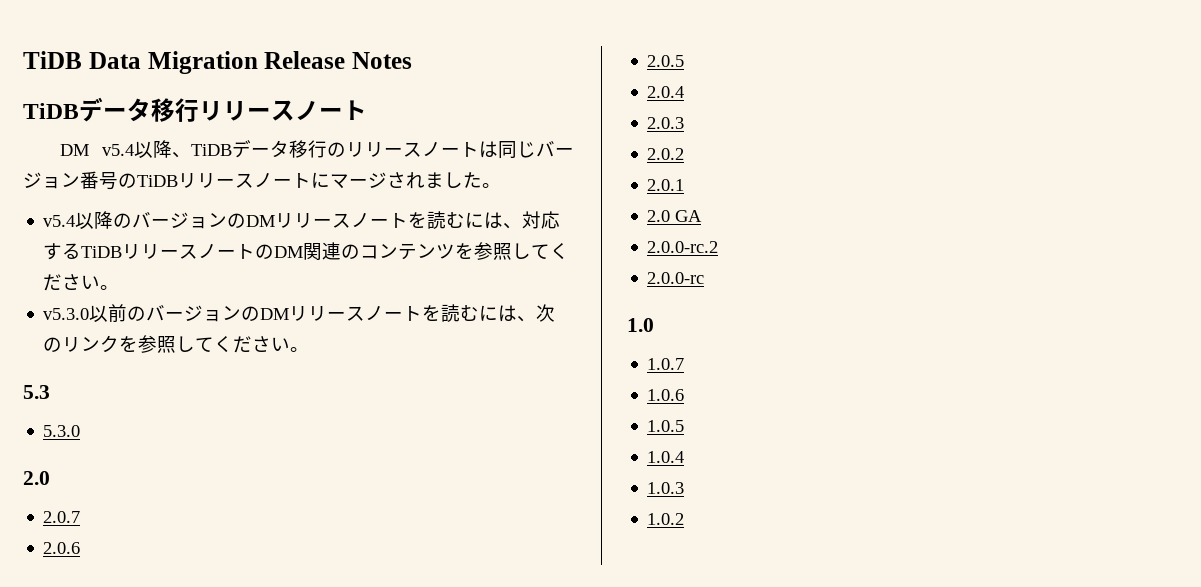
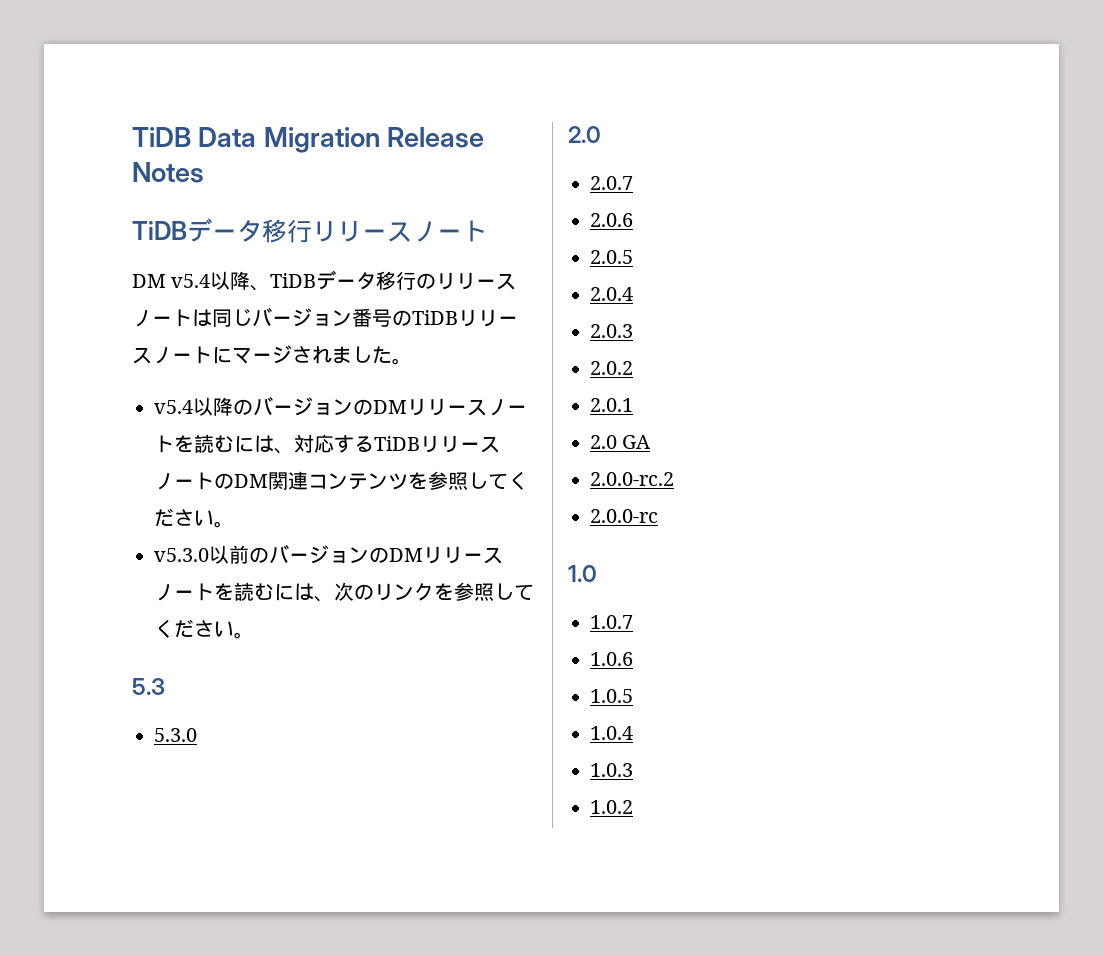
[341,244,361,259] の -> (308, 480) none

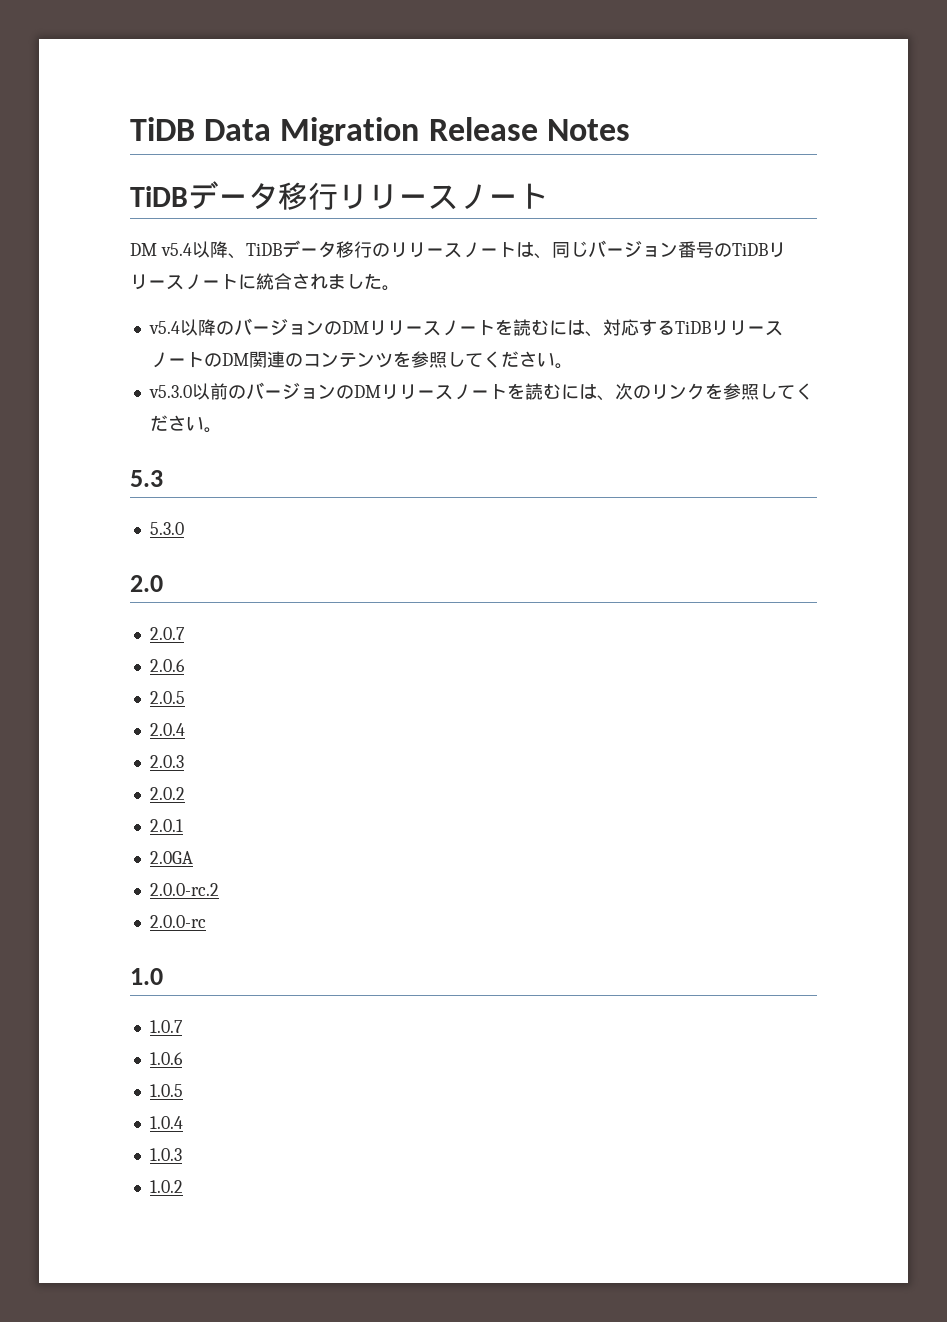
(212, 318) none -> [533,253,552,259] 、
[232,345,292,364] マージ -> [256,273,292,290] 統合
(308, 480) none -> [284,353,303,367] の
[590,435,652,449] 2.0 GA -> [149,851,193,864] 2.0GA

